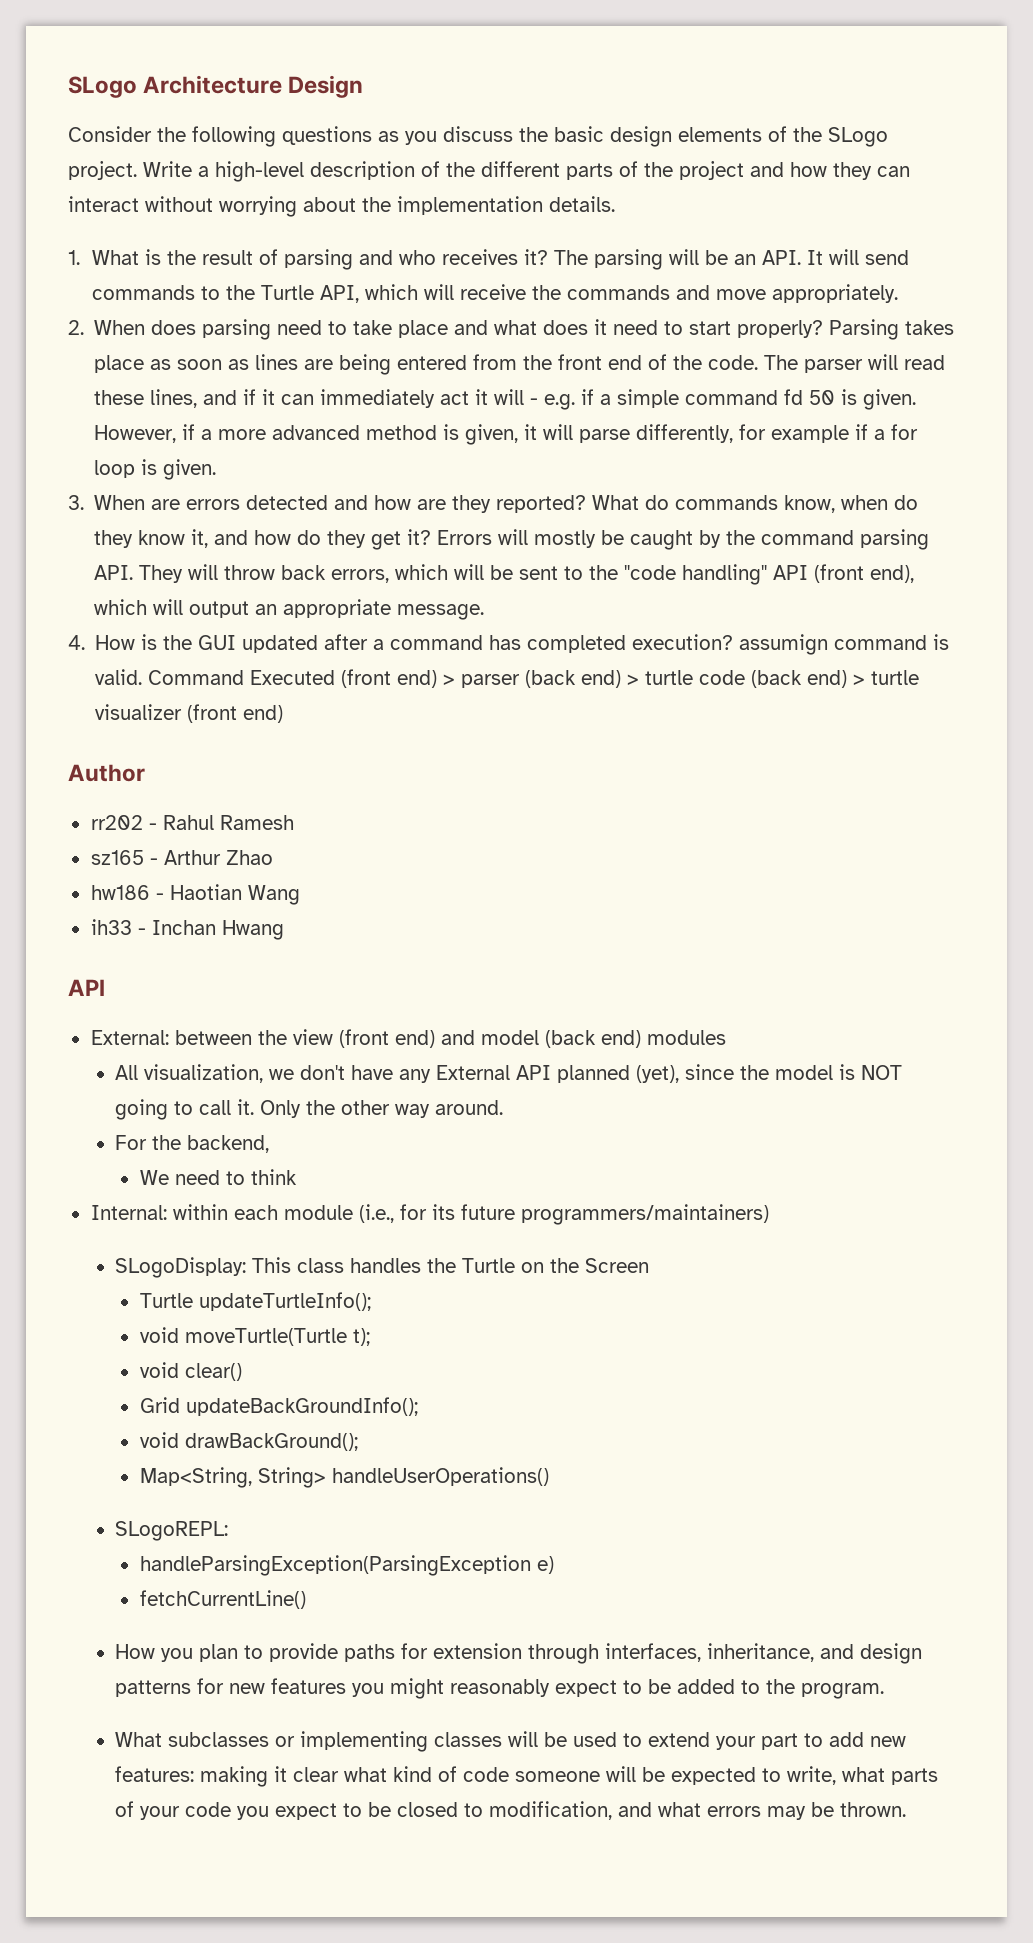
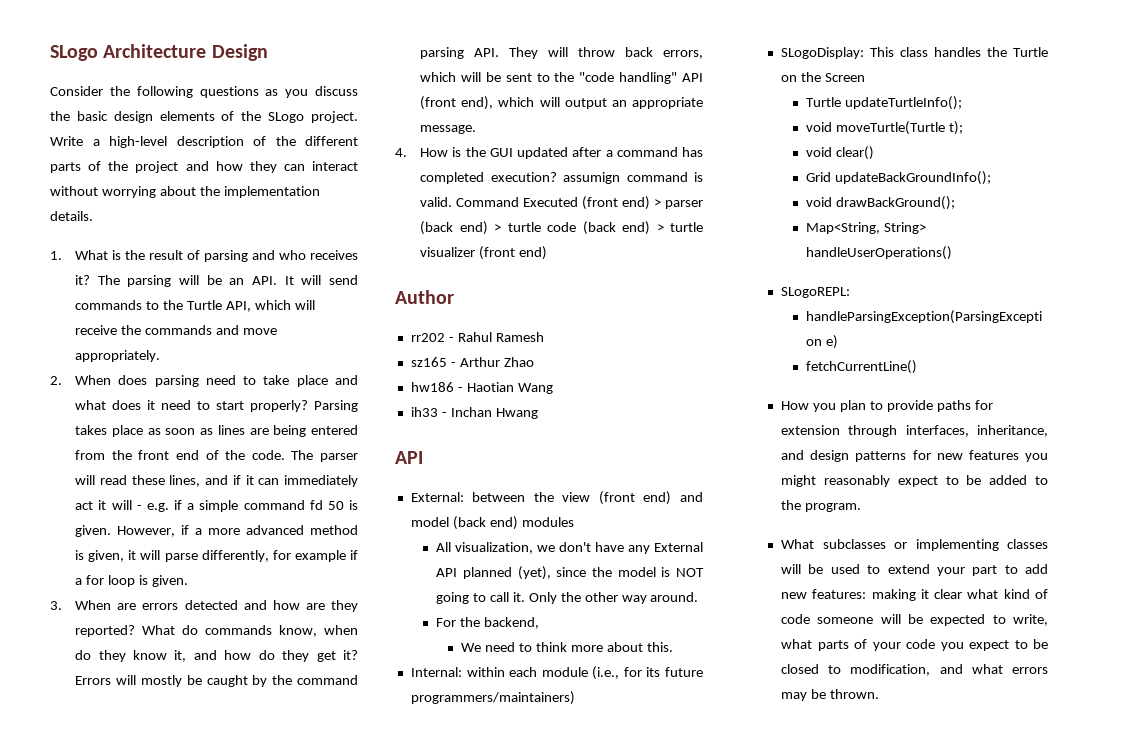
(297, 1177) none -> [570,642,673,652] more about this.

